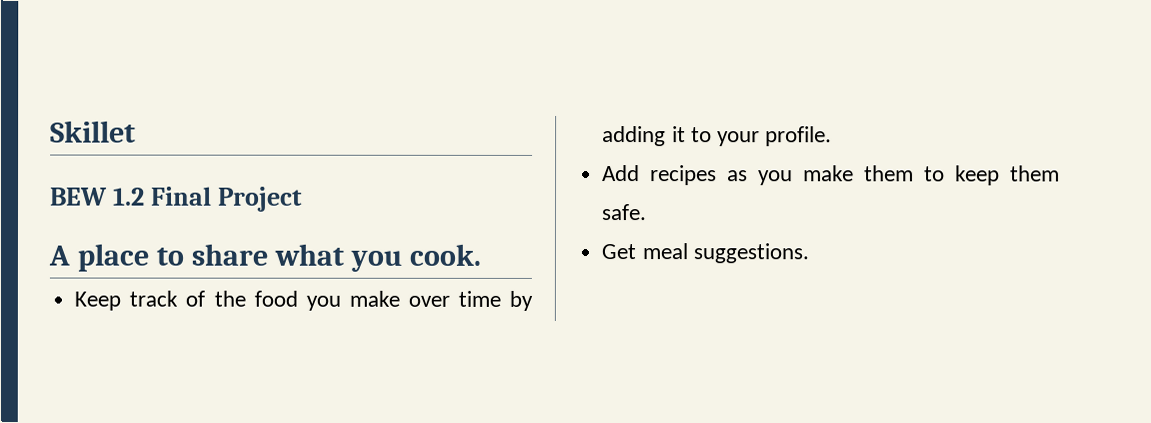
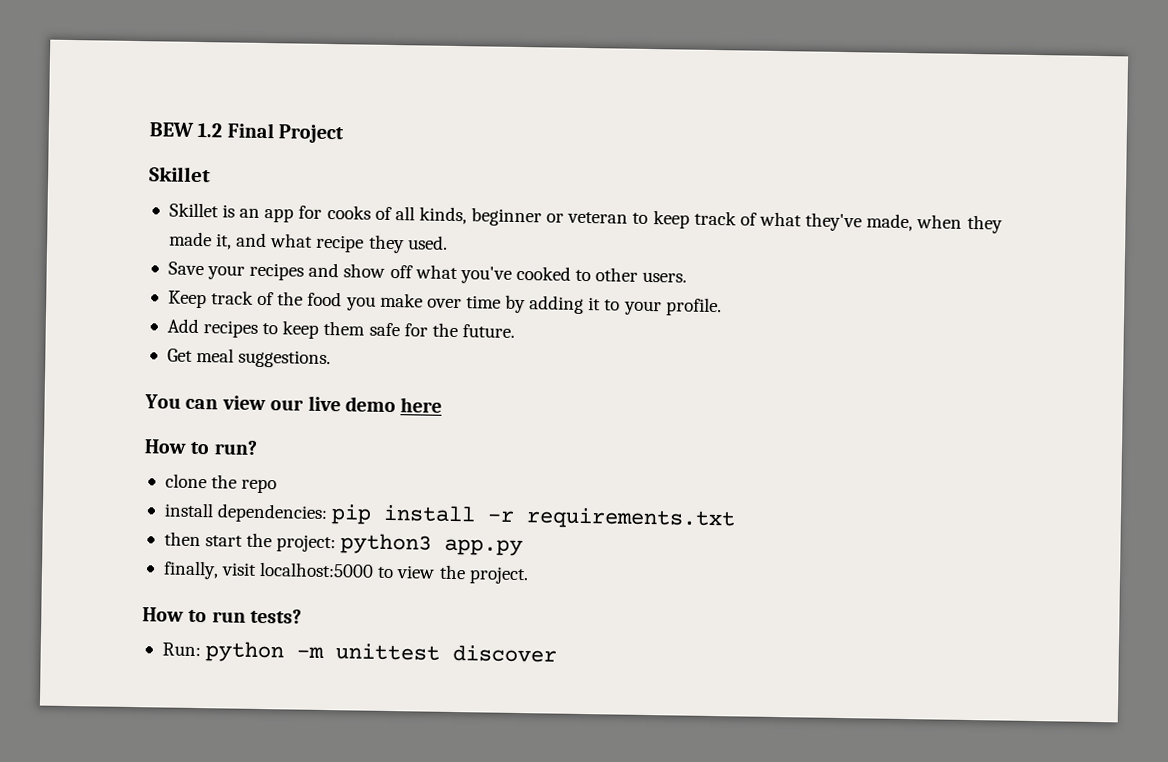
[50,120,136,143] Skillet // -> (149, 129) none
[48,243,481,272] A place to share what you cook. -> [149,166,211,183] [168,202,1003,234] [168,231,448,254] [167,261,688,284] Skillet // Skillet is an app for cooks of all kinds, beginner or veteran to keep track of what they've made, when they made it, and what recipe they used. // Save your recipes and show off what you've cooked to other users.
[727,165,1060,186] [601,204,648,221] [601,243,809,264] as you make them to keep them safe. // Get meal suggestions. -> [262,320,515,339] [166,347,332,369] [144,394,443,413] [144,439,258,455] [164,473,278,494] [163,502,737,531] [163,531,524,557] [162,560,529,585] [142,607,303,624] [161,641,558,663] to keep them safe for the future. // Get meal suggestions. // You can view our live demo here // How to run? // clone the repo // install dependencies: pip install -r requirements.txt // then start the project: python3 app.py // finally, visit localhost:5000 to view the project. // How to run tests? // Run: python -m unittest discover

